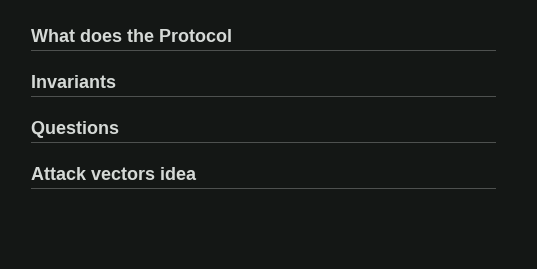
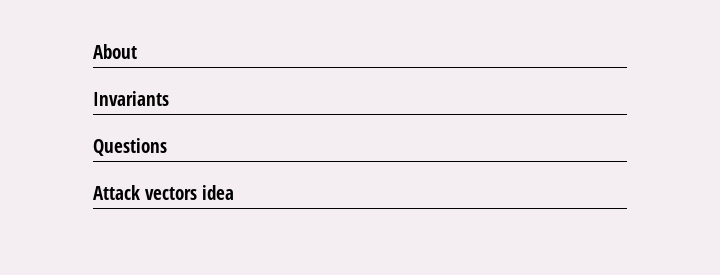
[31,29,232,42] What does the Protocol -> [93,44,137,59] About

